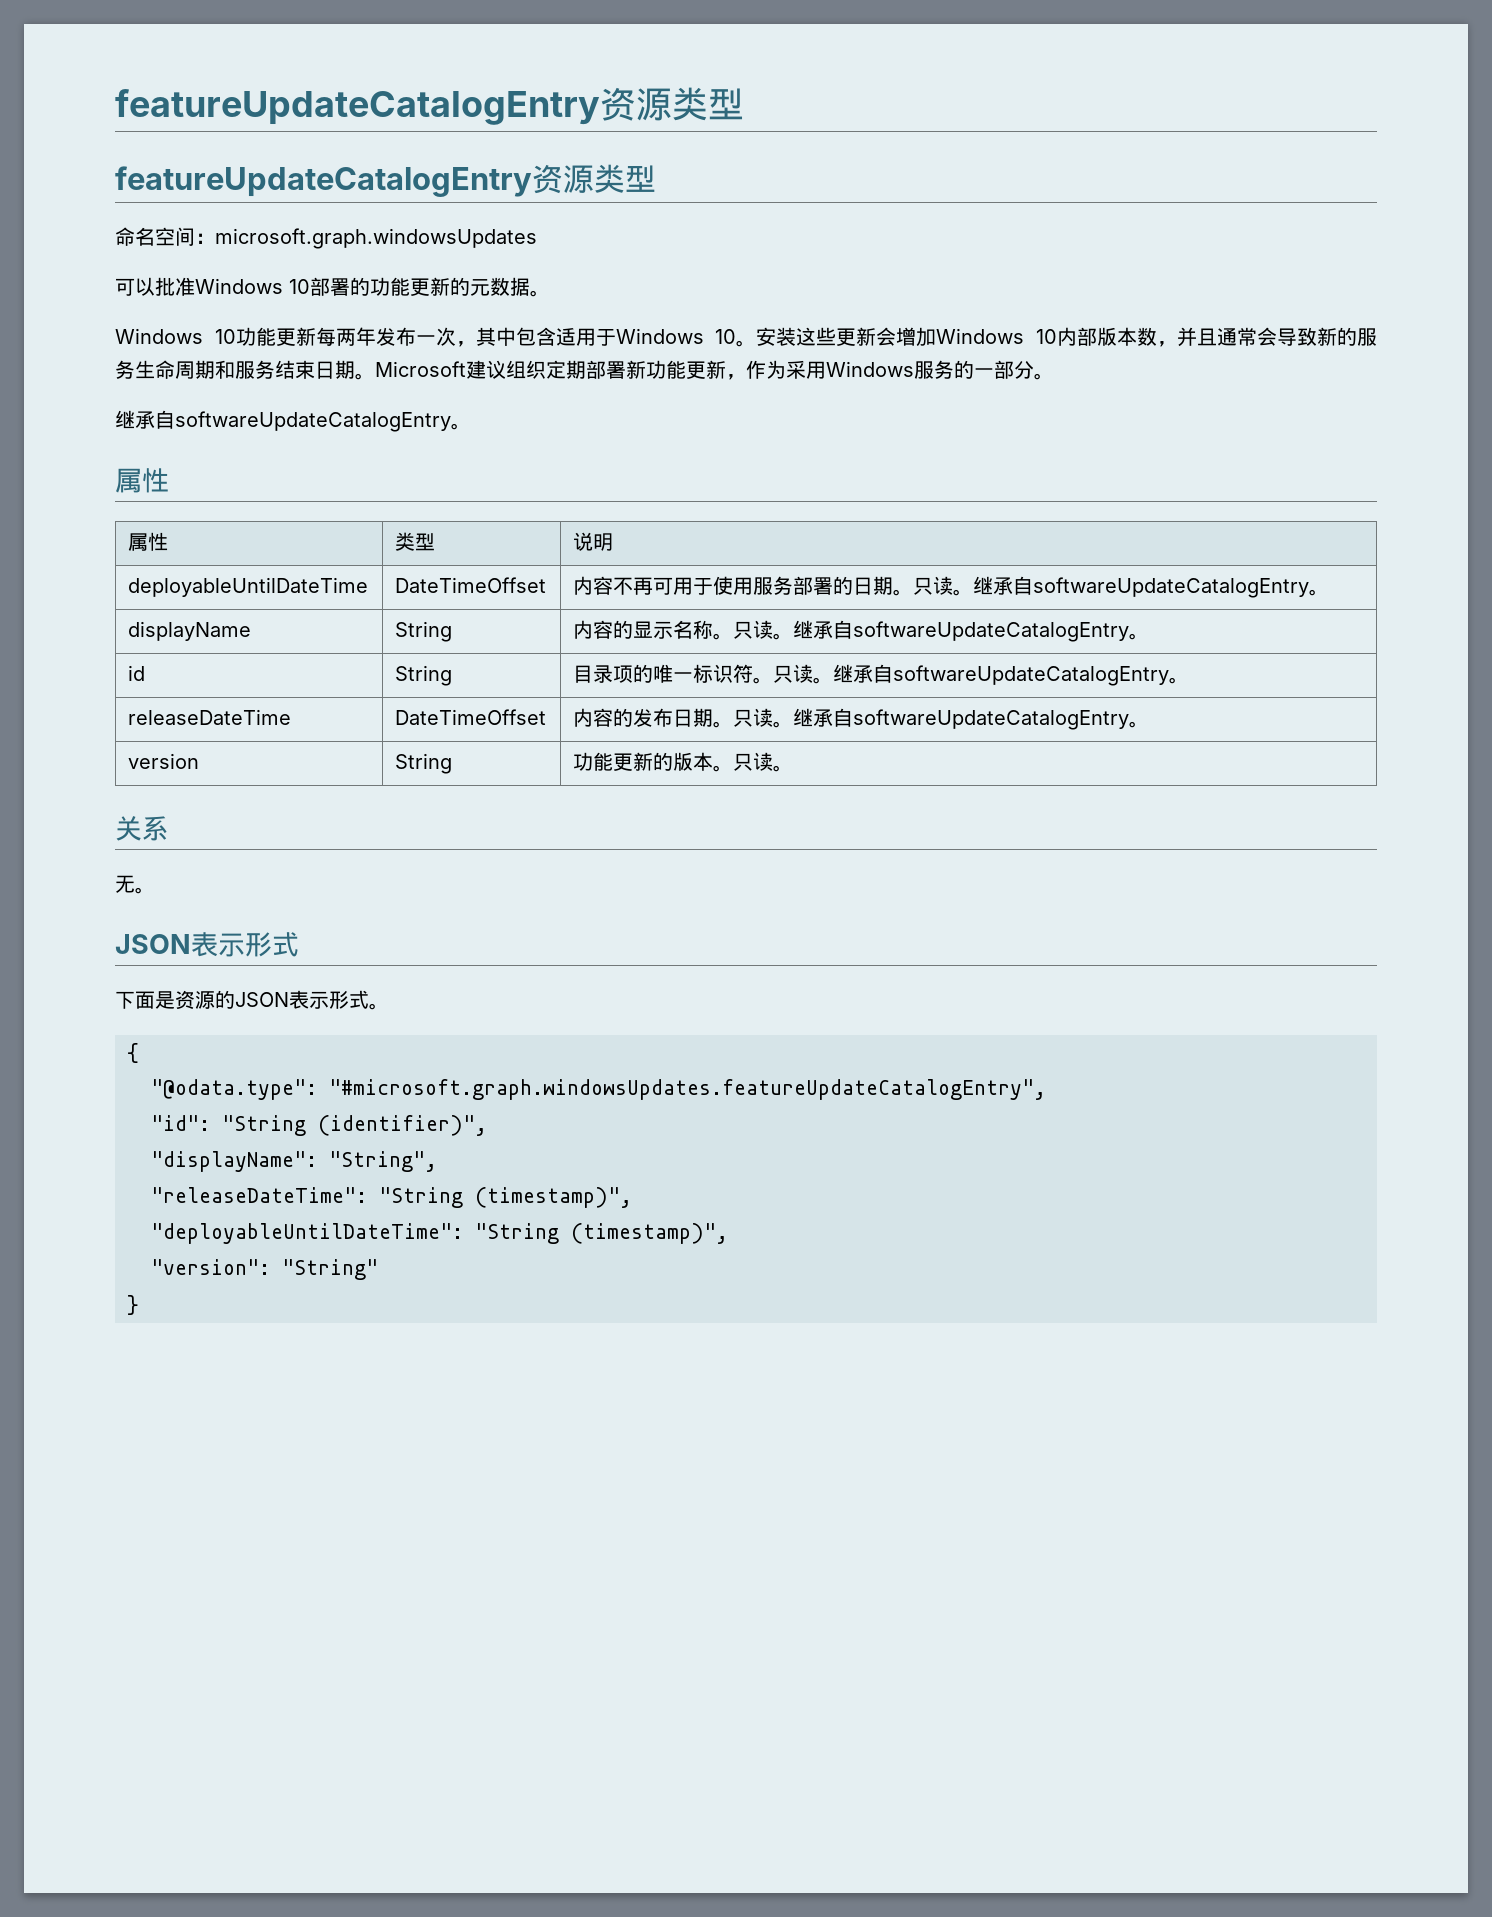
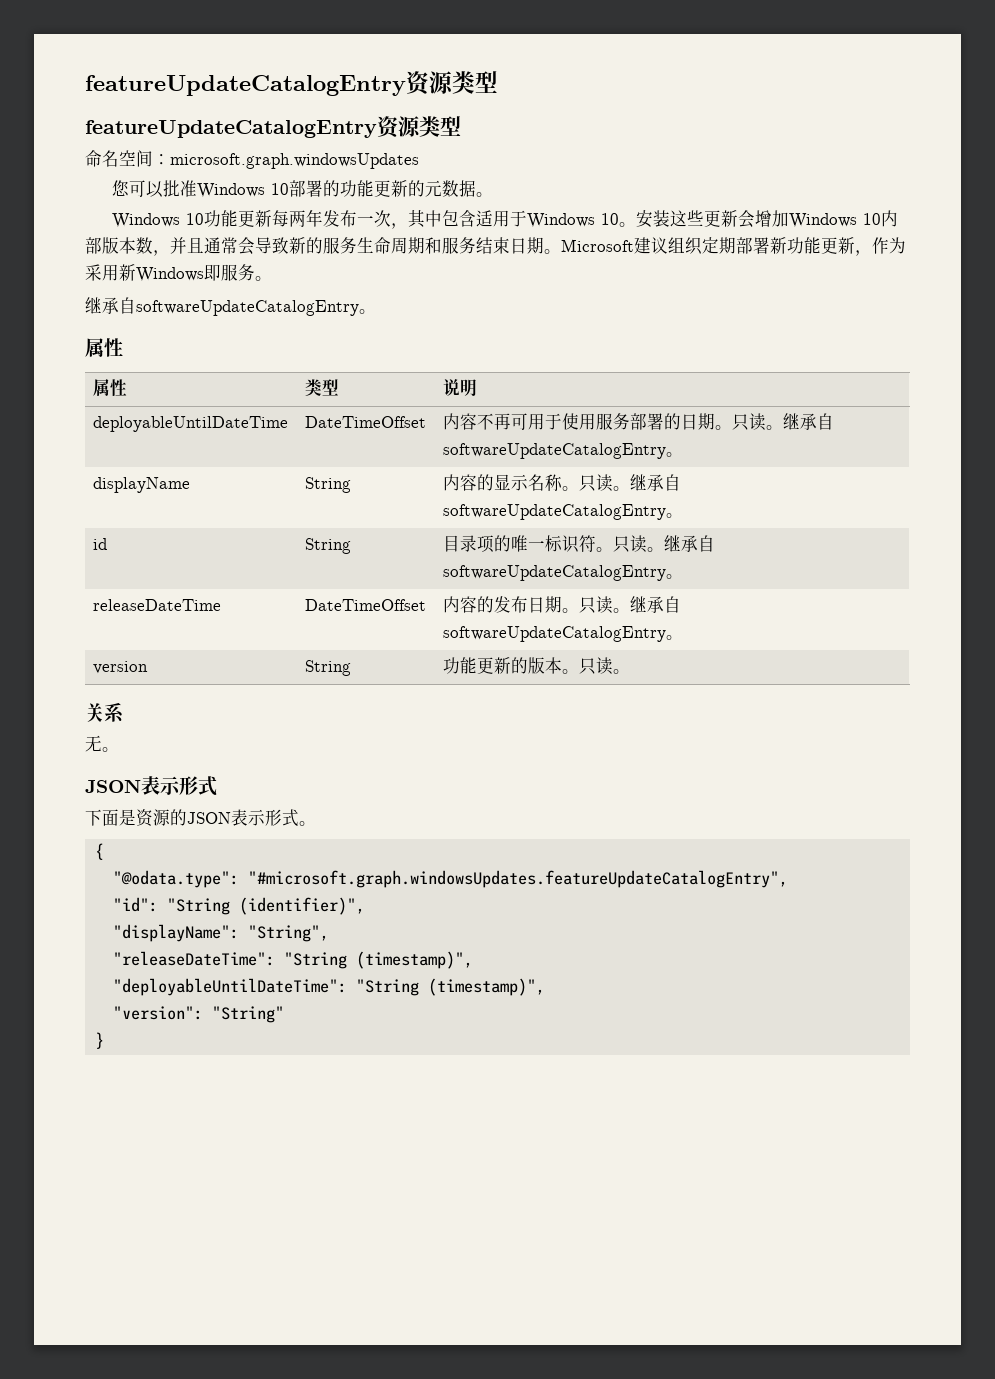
(537, 238) none -> [111,180,129,196] 您
[826,360,1034,379] Windows服务的一部分 -> [119,264,255,282] 新Windows即服务

